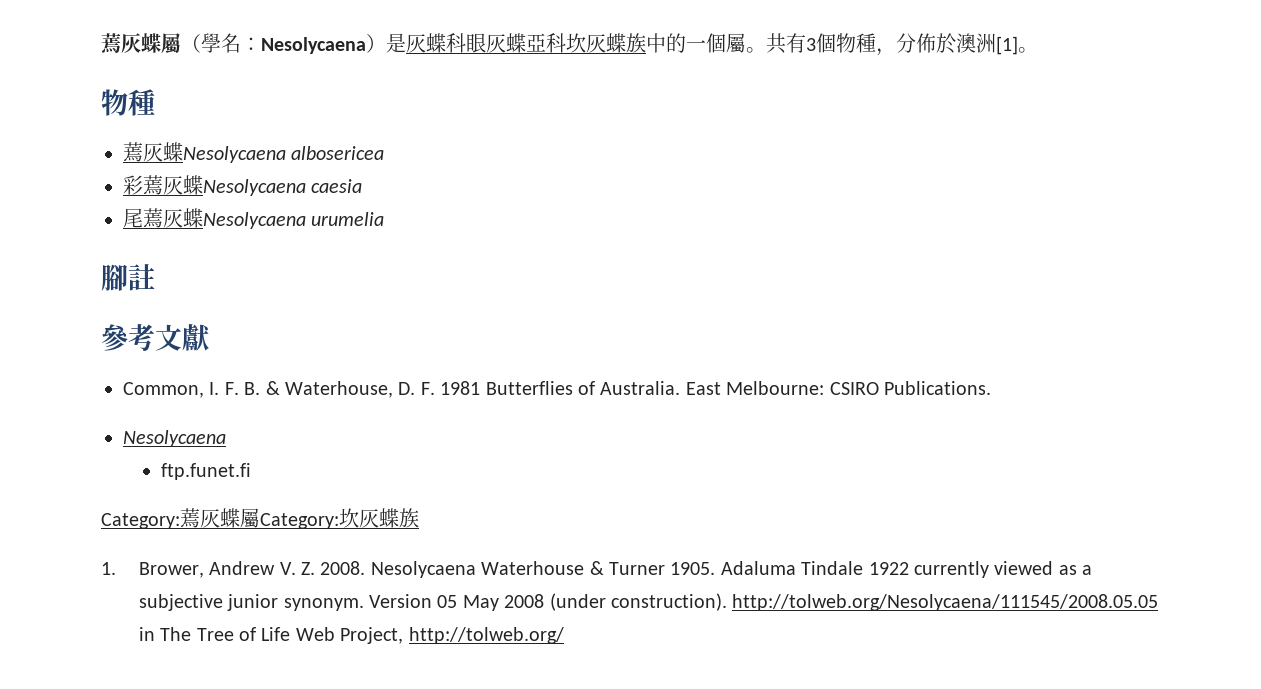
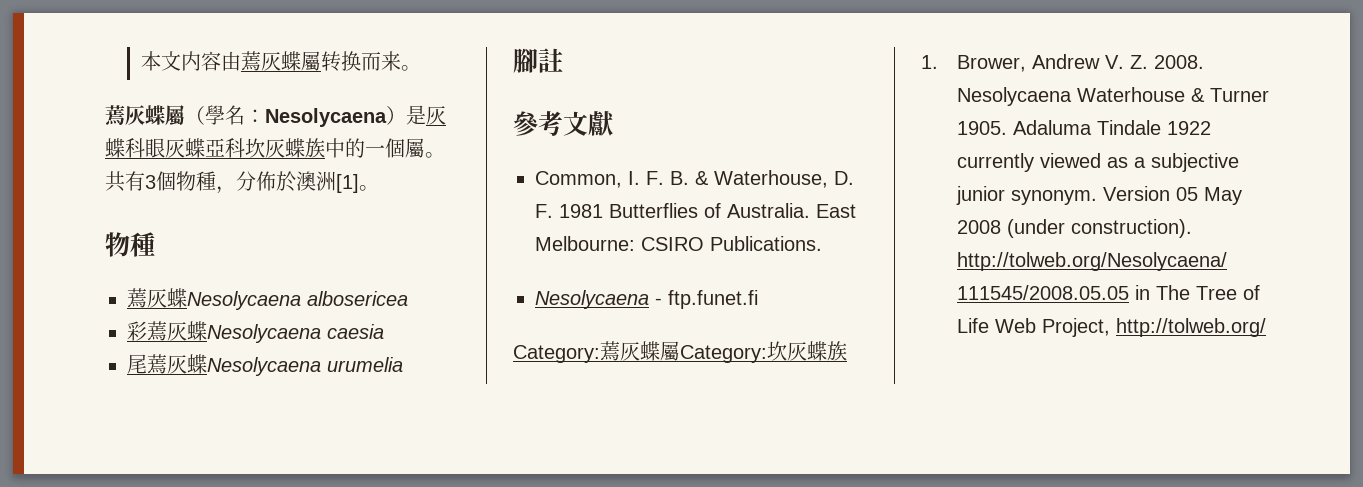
(101, 43) none -> [140,51,421,72] 本文内容由蔫灰蝶屬转换而来。 //
(226, 438) // -> [655,298,662,305] -

